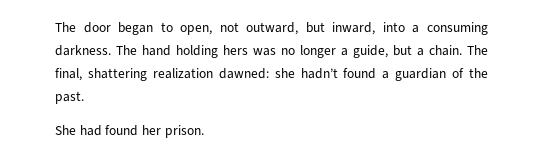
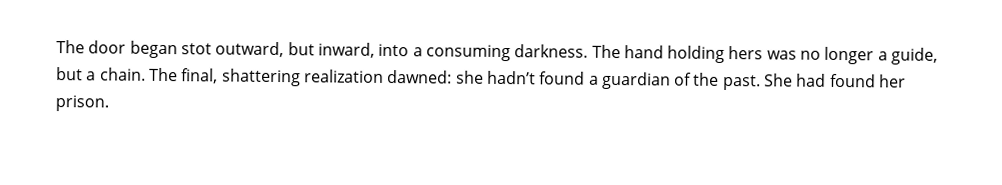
[160,22,239,35] to open, not -> [180,43,212,55] stot
(84, 97) // -> (761, 82) none

